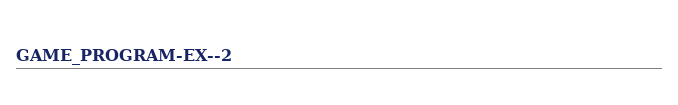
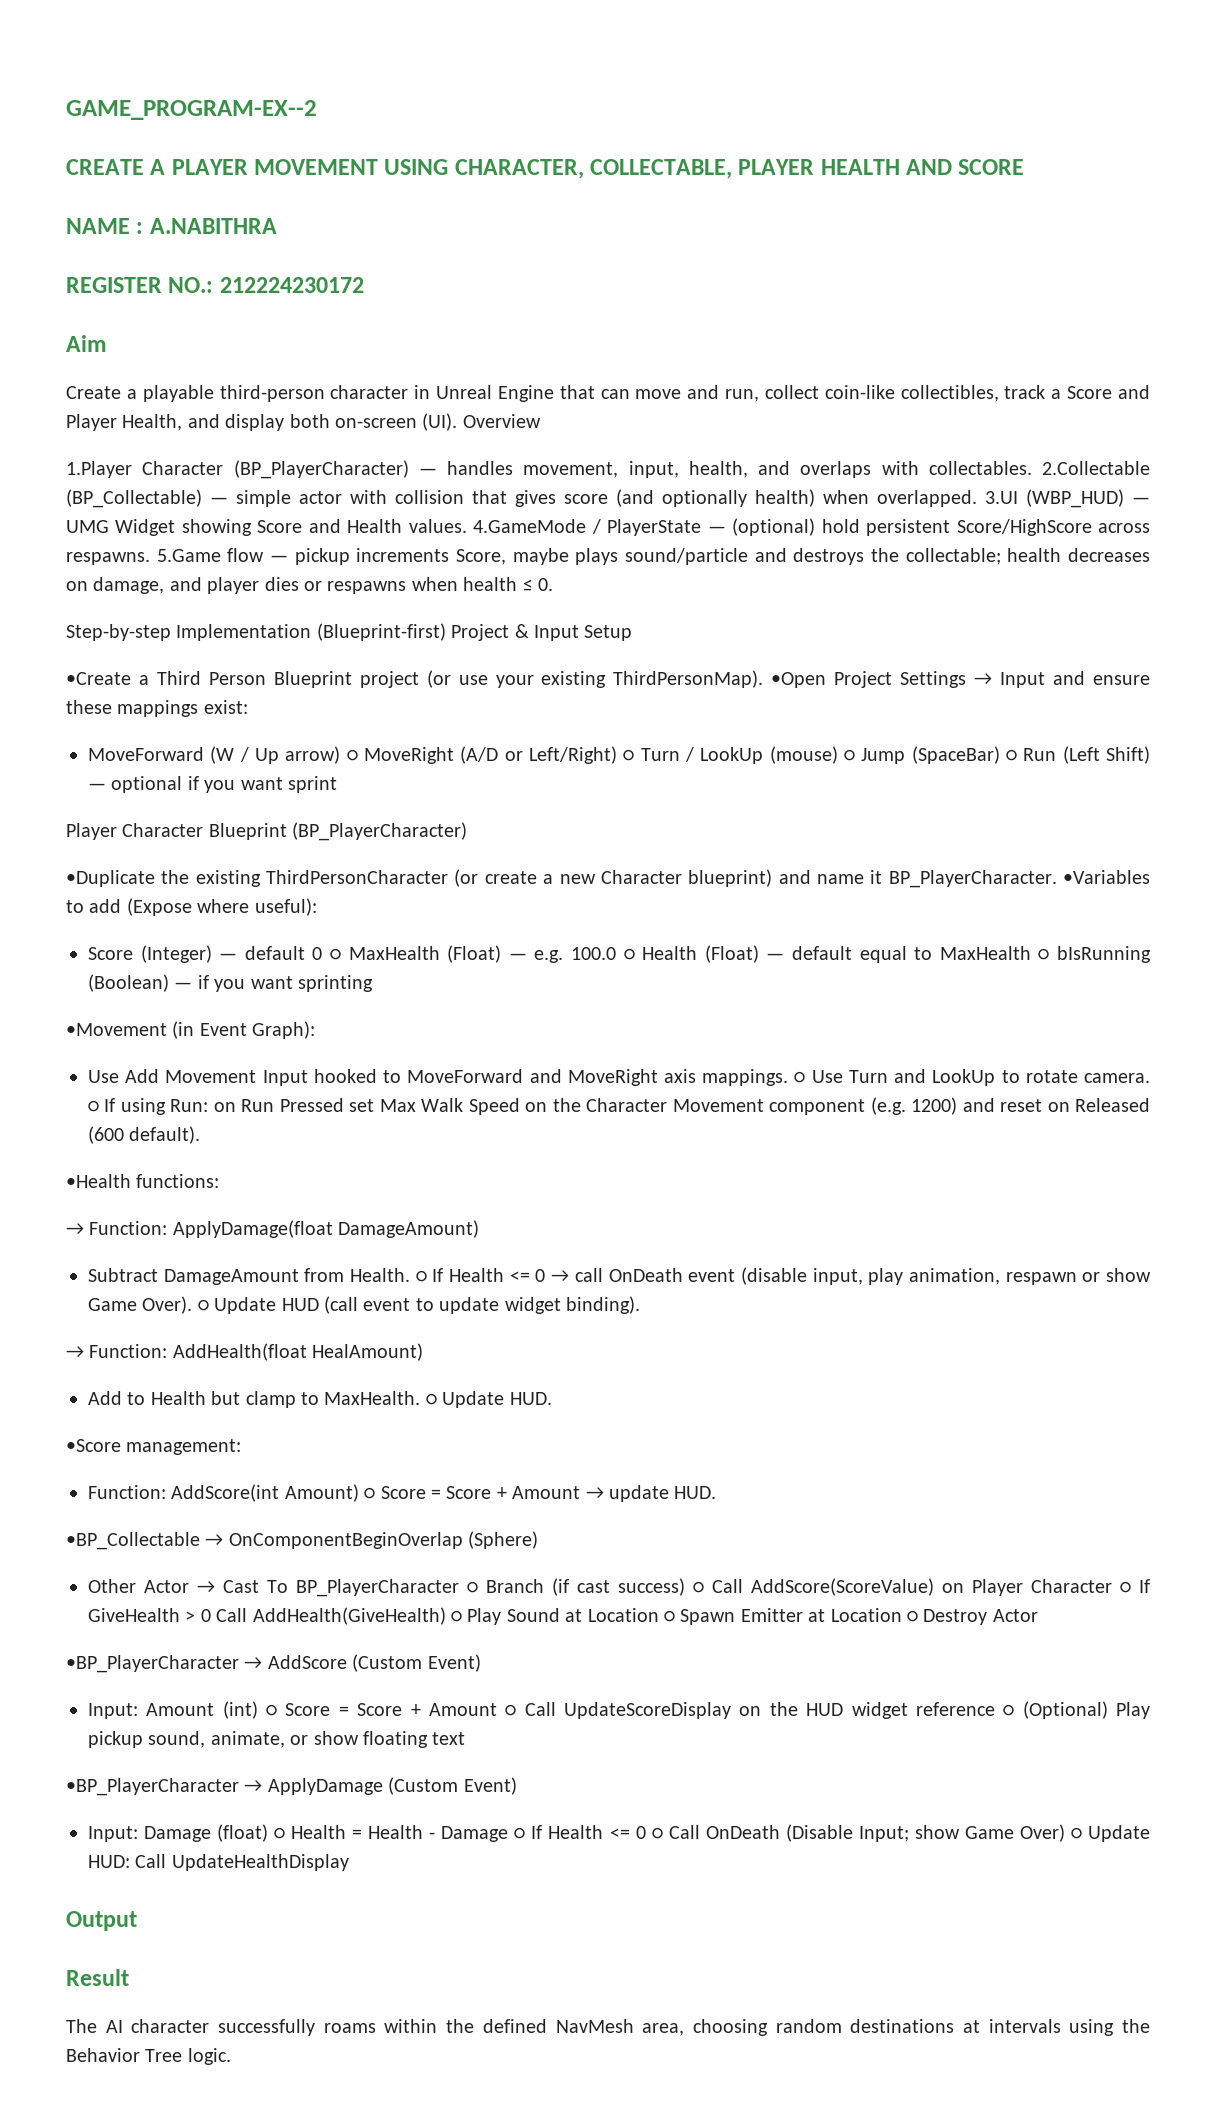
(232, 57) none -> [66,159,1025,179] [66,218,277,234] [66,277,364,293] [66,335,107,352] [66,385,1151,402] [66,413,541,431] [66,460,1150,479] [66,489,1150,508] [66,518,1151,536] [66,548,1150,565] [66,577,553,594] [66,623,633,641] [66,670,1151,688] [66,700,248,717] [88,746,1151,764] [88,776,337,793] [66,822,468,841] [66,869,1150,888] [66,898,317,916] [88,945,1152,963] [88,974,373,992] [66,1021,316,1039] [88,1069,1150,1086] [88,1097,1150,1115] [88,1126,201,1144] [66,1174,220,1188] [66,1220,480,1238] [88,1267,1152,1285] [88,1296,640,1314] [66,1343,424,1361] [88,1391,552,1408] [66,1439,242,1455] [88,1484,717,1502] [66,1531,539,1550] [88,1578,1150,1597] [88,1607,1038,1625] [66,1654,481,1673] [88,1701,1150,1719] [88,1731,466,1748] [66,1777,517,1796] [88,1824,1151,1842] [88,1854,349,1871] [66,1911,137,1931] [66,1969,129,1986] [66,2019,1150,2036] [66,2048,231,2065] // CREATE A PLAYER MOVEMENT USING CHARACTER, COLLECTABLE, PLAYER HEALTH AND SCORE // NAME : A.NABITHRA // REGISTER NO.: 212224230172 // Aim // Create a playable third-person character in Unreal Engine that can move and run, collect coin-like collectibles, track a Score and Player Health, and display both on-screen (UI). Overview // 1.Player Character (BP_PlayerCharacter) — handles movement, input, health, and overlaps with collectables. 2.Collectable (BP_Collectable) — simple actor with collision that gives score (and optionally health) when overlapped. 3.UI (WBP_HUD) — UMG Widget showing Score and Health values. 4.GameMode / PlayerState — (optional) hold persistent Score/HighScore across respawns. 5.Game flow — pickup increments Score, maybe plays sound/particle and destroys the collectable; health decreases on damage, and player dies or respawns when health ≤ 0. // Step-by-step Implementation (Blueprint-first) Project & Input Setup // •Create a Third Person Blueprint project (or use your existing ThirdPersonMap). •Open Project Settings → Input and ensure these mappings exist: // MoveForward (W / Up arrow) ○ MoveRight (A/D or Left/Right) ○ Turn / LookUp (mouse) ○ Jump (SpaceBar) ○ Run (Left Shift) — optional if you want sprint // Player Character Blueprint (BP_PlayerCharacter) // •Duplicate the existing ThirdPersonCharacter (or create a new Character blueprint) and name it BP_PlayerCharacter. •Variables to add (Expose where useful): // Score (Integer) — default 0 ○ MaxHealth (Float) — e.g. 100.0 ○ Health (Float) — default equal to MaxHealth ○ bIsRunning (Boolean) — if you want sprinting // •Movement (in Event Graph): // Use Add Movement Input hooked to MoveForward and MoveRight axis mappings. ○ Use Turn and LookUp to rotate camera. ○ If using Run: on Run Pressed set Max Walk Speed on the Character Movement component (e.g. 1200) and reset on Released (600 default). // •Health functions: // → Function: ApplyDamage(float DamageAmount) // Subtract DamageAmount from Health. ○ If Health <= 0 → call OnDeath event (disable input, play animation, respawn or show Game Over). ○ Update HUD (call event to update widget binding). // → Function: AddHealth(float HealAmount) // Add to Health but clamp to MaxHealth. ○ Update HUD. // •Score management: // Function: AddScore(int Amount) ○ Score = Score + Amount → update HUD. // •BP_Collectable → OnComponentBeginOverlap (Sphere) // Other Actor → Cast To BP_PlayerCharacter ○ Branch (if cast success) ○ Call AddScore(ScoreValue) on Player Character ○ If GiveHealth > 0 Call AddHealth(GiveHealth) ○ Play Sound at Location ○ Spawn Emitter at Location ○ Destroy Actor // •BP_PlayerCharacter → AddScore (Custom Event) // Input: Amount (int) ○ Score = Score + Amount ○ Call UpdateScoreDisplay on the HUD widget reference ○ (Optional) Play pickup sound, animate, or show floating text // •BP_PlayerCharacter → ApplyDamage (Custom Event) // Input: Damage (float) ○ Health = Health - Damage ○ If Health <= 0 ○ Call OnDeath (Disable Input; show Game Over) ○ Update HUD: Call UpdateHealthDisplay // Output // Result // The AI character successfully roams within the defined NavMesh area, choosing random destinations at intervals using the Behavior Tree logic.

